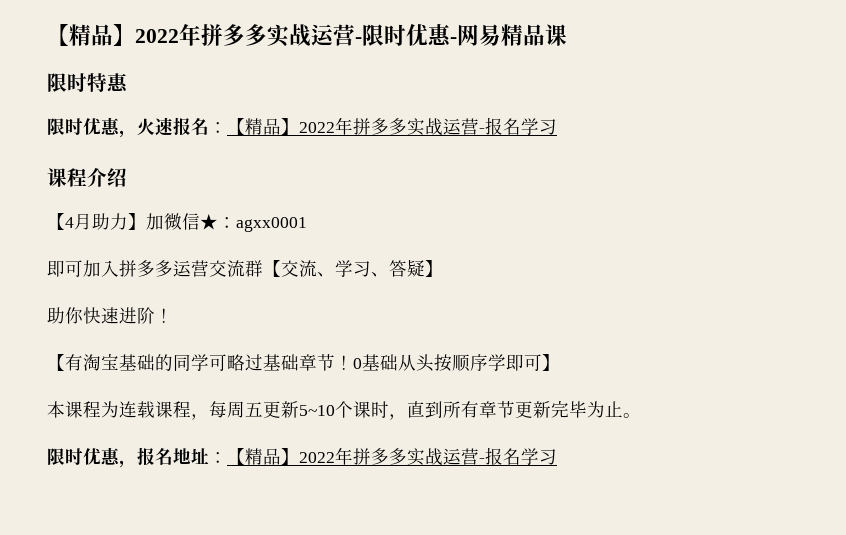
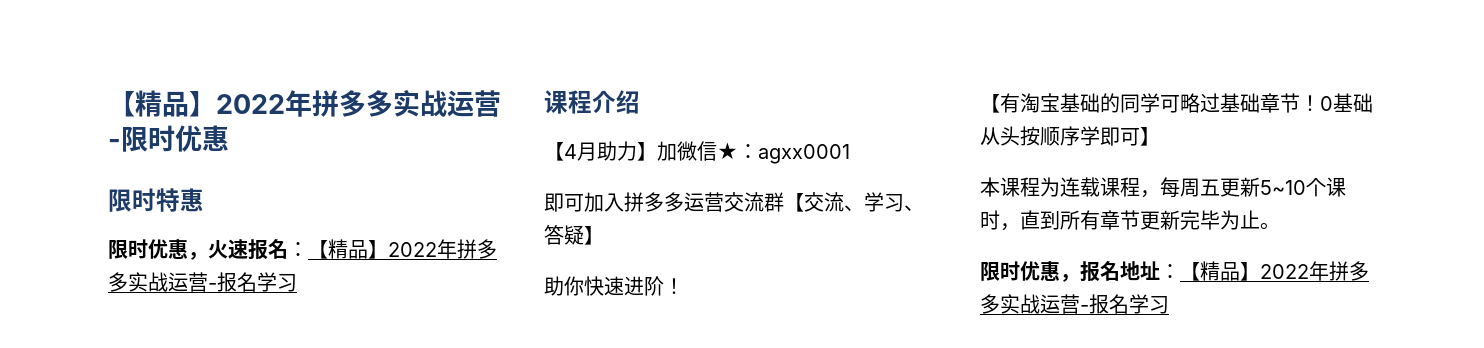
[450,24,567,46] -网易精品课 -> (229, 138) none

